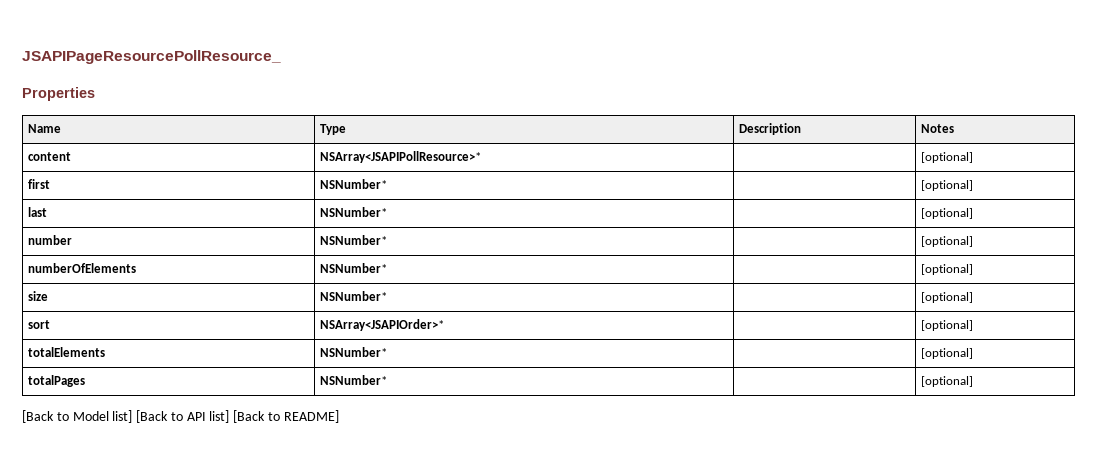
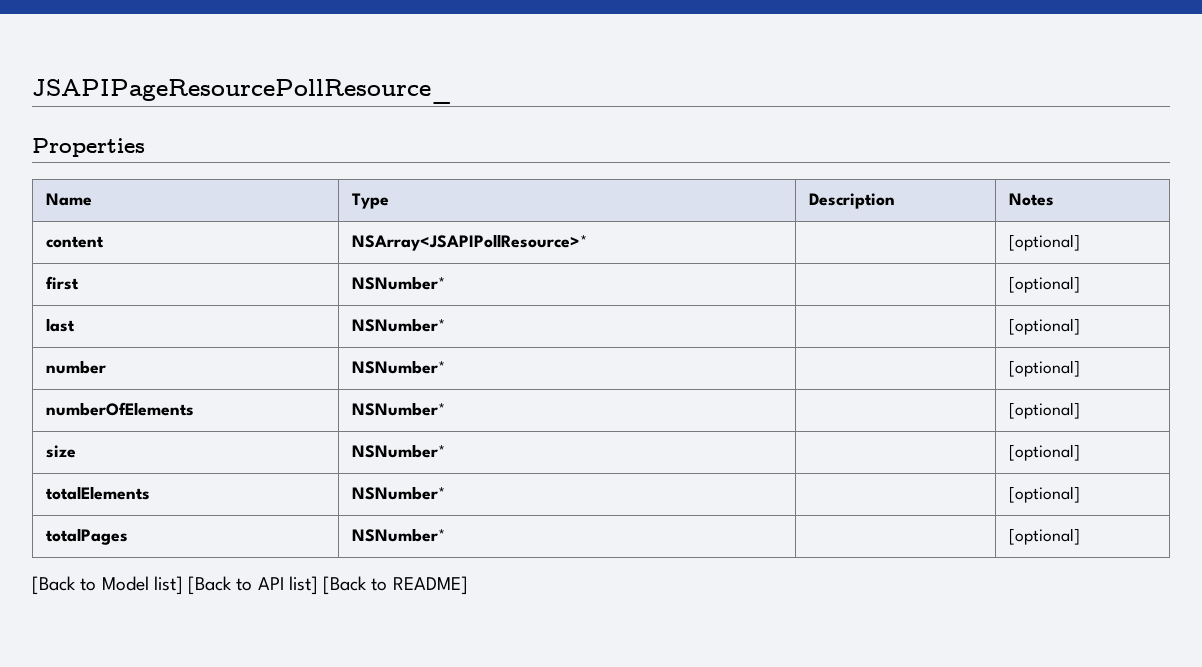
[28,320,51,329] [320,319,445,331] [921,320,974,331] // sort | NSArray<JSAPIOrder>* | | [optional] -> (1081, 452) none

